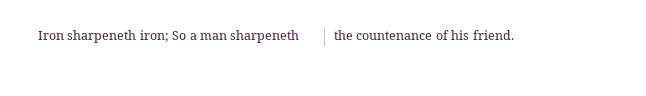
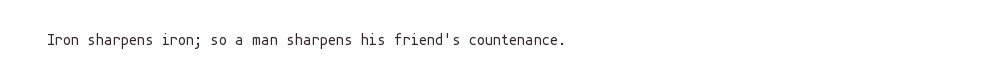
[67,30,514,43] sharpeneth iron; So a man sharpeneth the countenance of his friend. -> [87,33,566,49] sharpens iron; so a man sharpens his friend's countenance.

